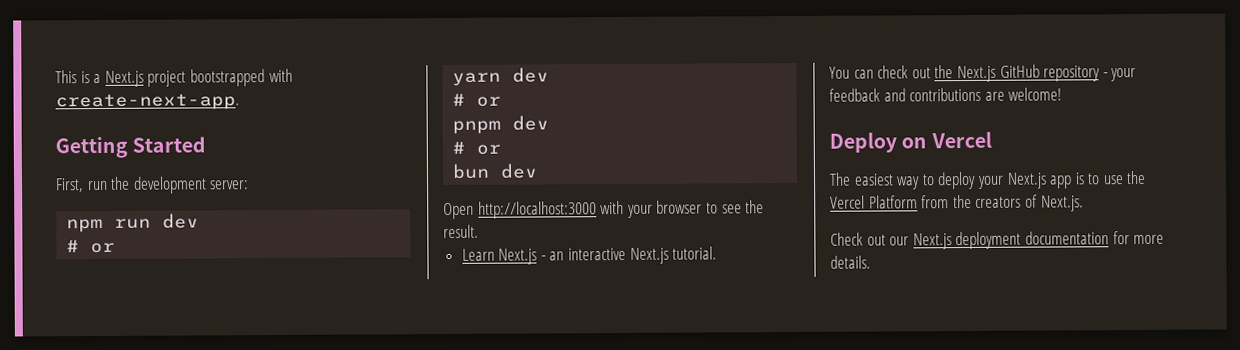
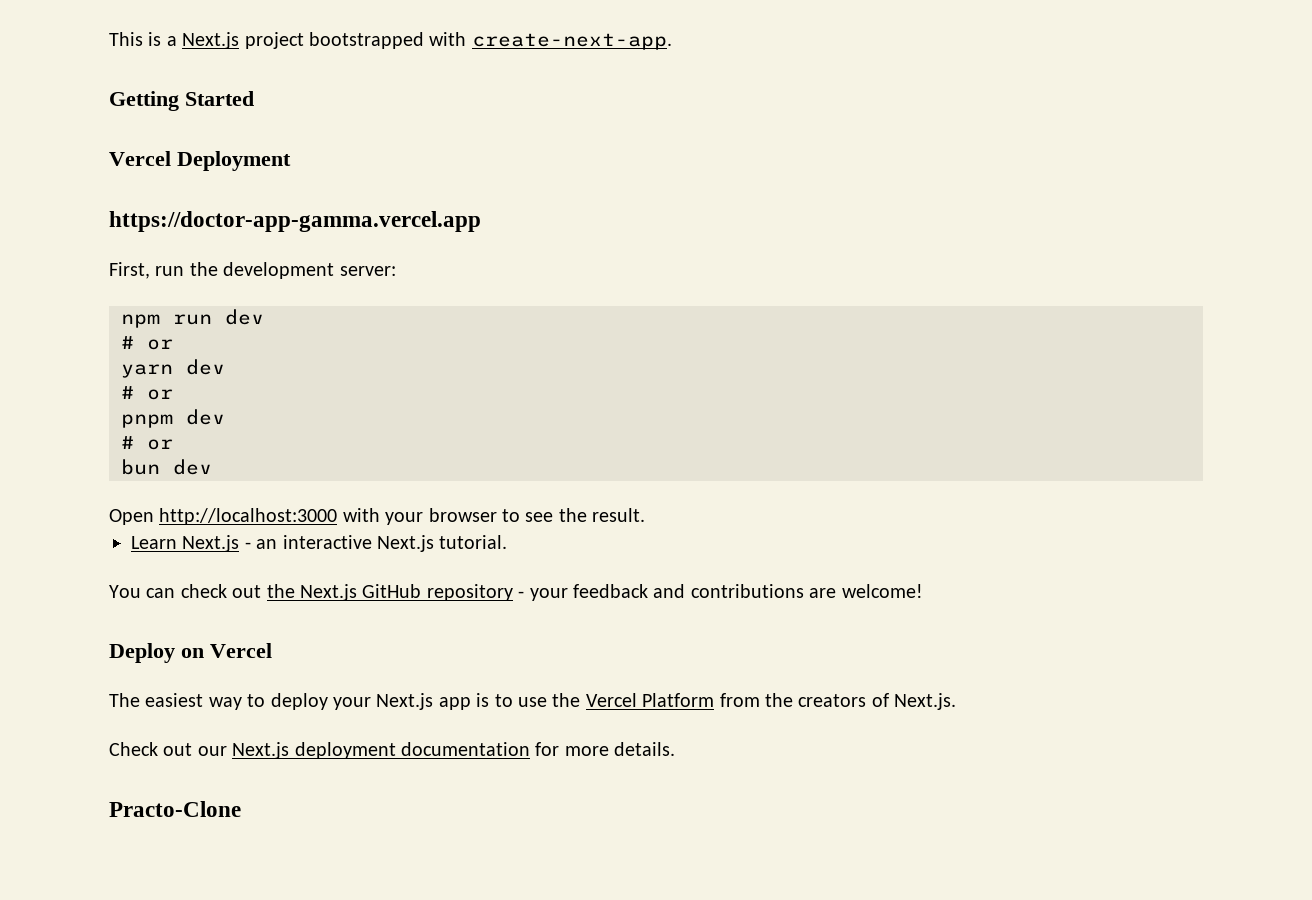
(207, 144) none -> [109,151,291,171] [109,211,481,232] // Vercel Deployment // https://doctor-app-gamma.vercel.app
(871, 262) none -> [109,801,241,817] // Practo-Clone

